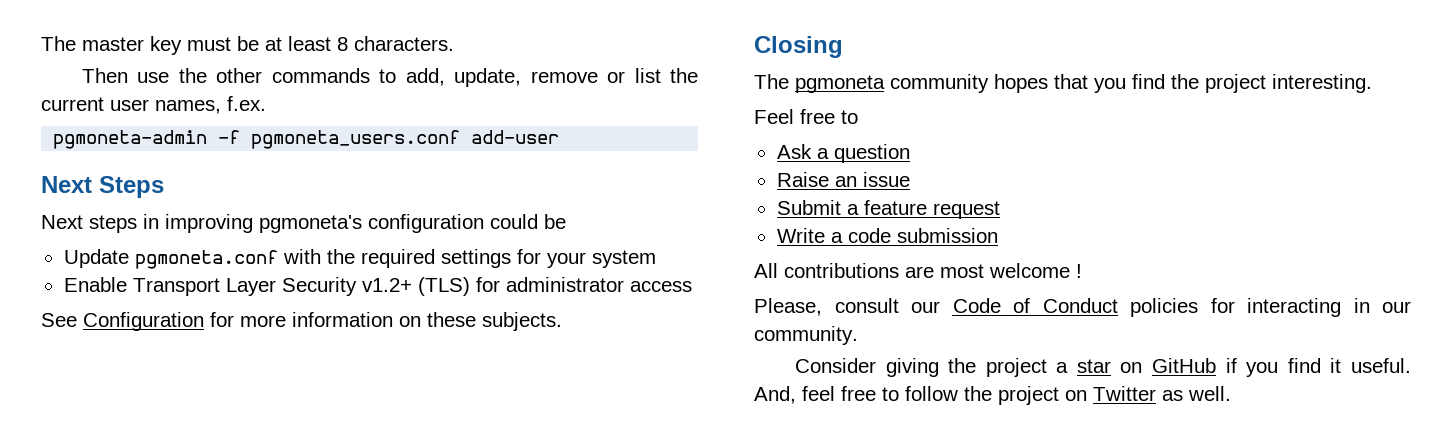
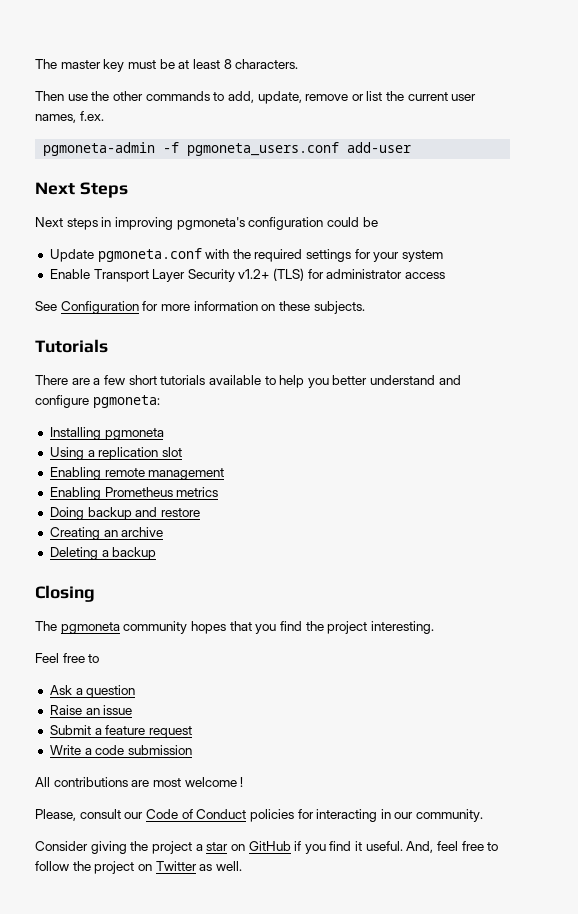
(562, 321) none -> [35,339,108,353] [35,375,461,388] [35,395,160,408] [49,427,164,440] [49,447,182,460] [49,467,225,480] [49,487,219,500] [49,507,200,520] [49,527,164,540] [49,547,157,560] // Tutorials // There are a few short tutorials available to help you better understand and configure pgmoneta: // Installing pgmoneta // Using a replication slot // Enabling remote management // Enabling Prometheus metrics // Doing backup and restore // Creating an archive // Deleting a backup

